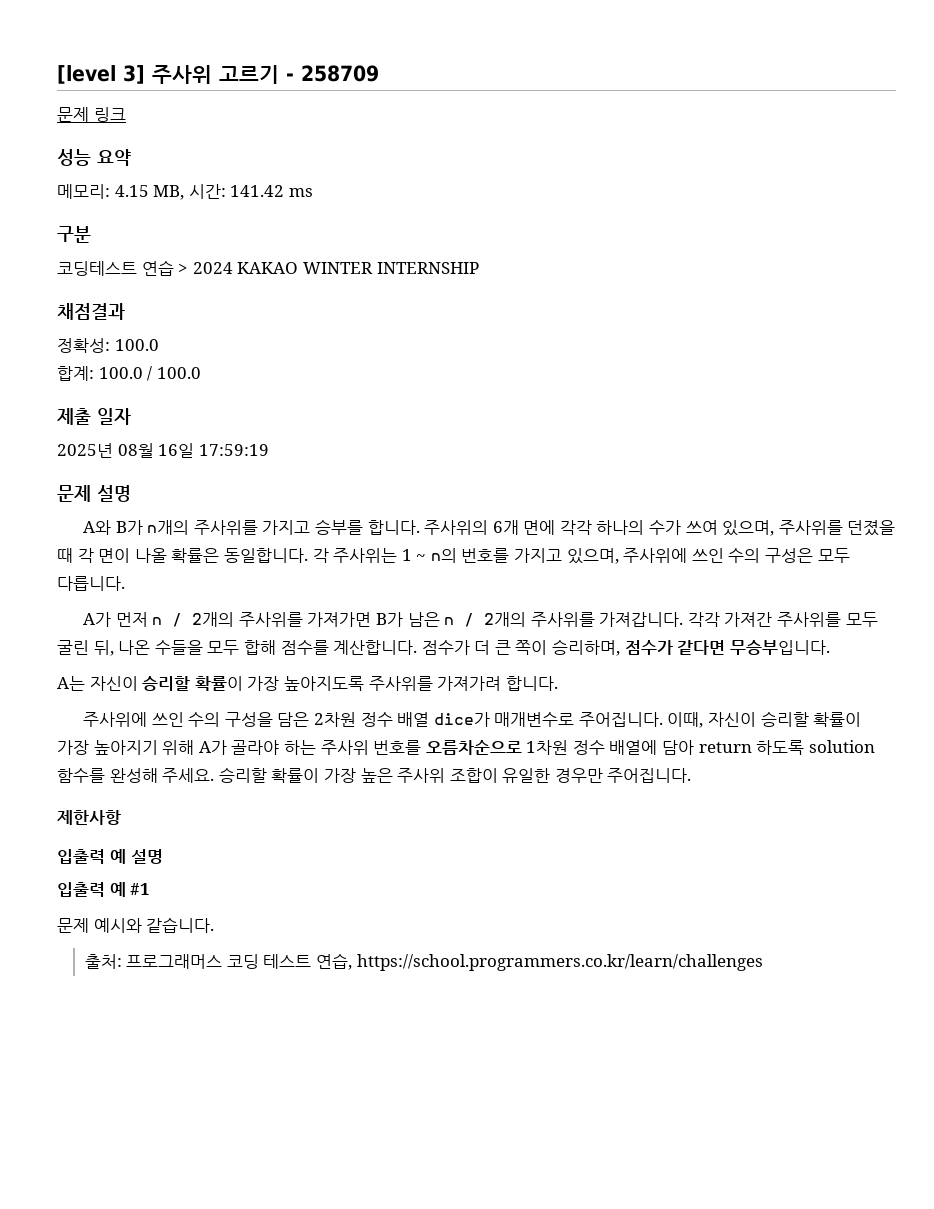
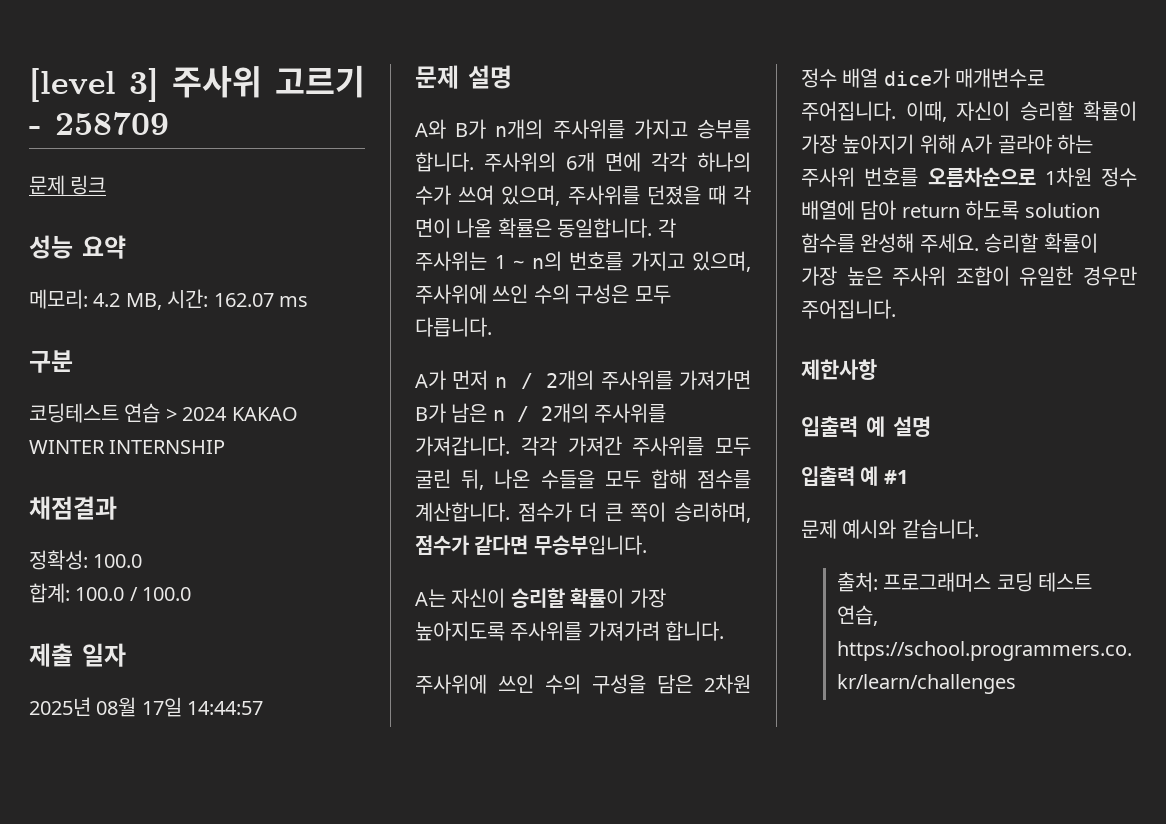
[114,185,149,197] 4.15 -> [93,293,121,307] 4.2
[230,185,285,197] 141.42 -> [213,293,274,307] 162.07
[158,443,269,458] 16일 17:59:19 -> [141,697,264,717] 17일 14:44:57

